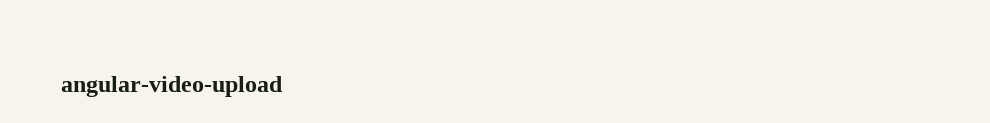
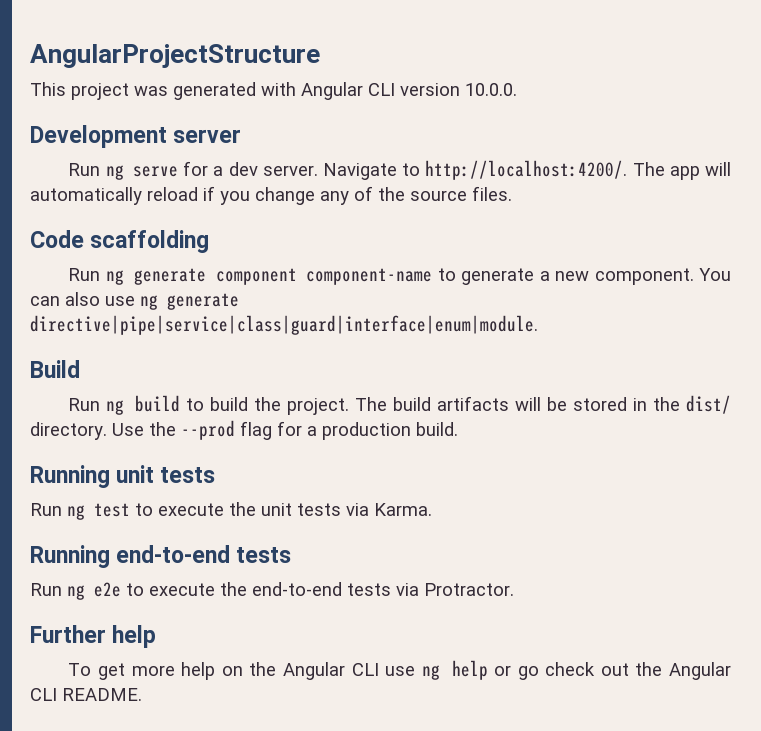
[61,76,283,97] angular-video-upload -> [30,44,320,68] [30,82,517,100] [30,125,242,148] [68,160,732,180] [30,186,512,205] [30,230,210,253] [68,268,732,285] [30,292,239,310] [30,315,538,335] [30,360,80,378] [68,395,731,415] [30,420,458,440] [30,465,216,488] [30,502,432,520] [30,545,292,568] [30,582,514,600] [30,625,157,648] [68,660,731,680] [30,688,142,701] AngularProjectStructure // This project was generated with Angular CLI version 10.0.0. // Development server // Run ng serve for a dev server. Navigate to http://localhost:4200/. The app will automatically reload if you change any of the source files. // Code scaffolding // Run ng generate component component-name to generate a new component. You can also use ng generate directive|pipe|service|class|guard|interface|enum|module. // Build // Run ng build to build the project. The build artifacts will be stored in the dist/ directory. Use the --prod flag for a production build. // Running unit tests // Run ng test to execute the unit tests via Karma. // Running end-to-end tests // Run ng e2e to execute the end-to-end tests via Protractor. // Further help // To get more help on the Angular CLI use ng help or go check out the Angular CLI README.

